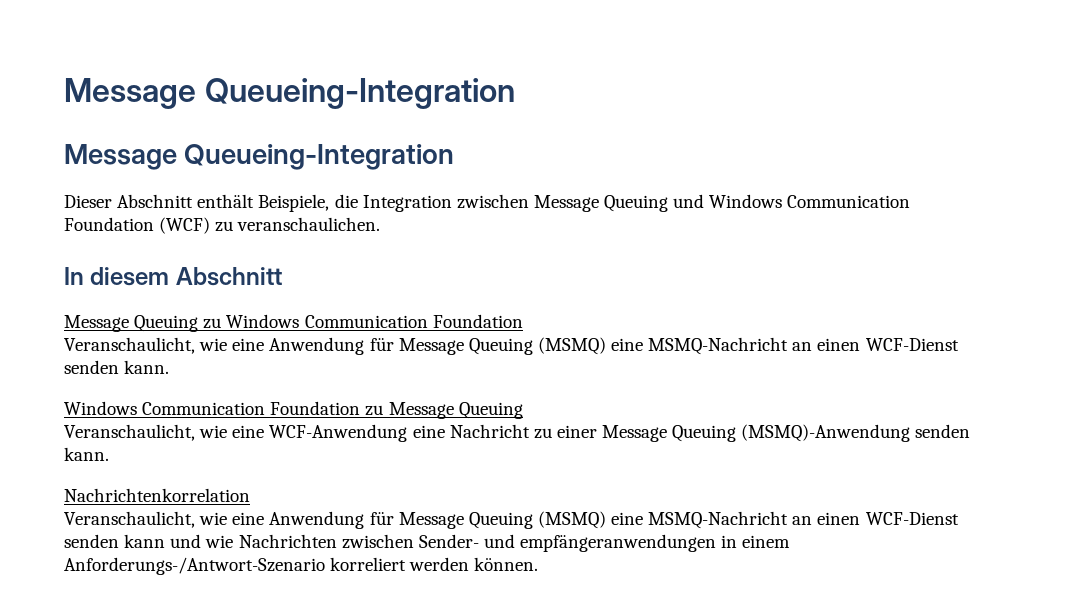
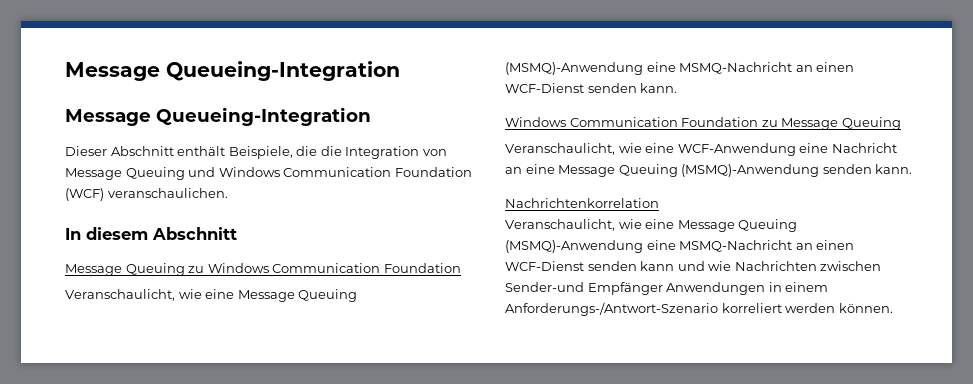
[362,194,529,212] Integration zwischen -> [320,146,447,159] die Integration von
[215,221,234,232] zu -> (104, 194) none
[269,337,606,355] Anwendung für Message Queuing (MSMQ) -> [237,289,358,302] [505,62,643,75] Message Queuing (MSMQ)-Anwendung
[533,425,597,439] zu einer -> [505,164,555,174] an eine
[269,511,606,529] Anwendung für Message Queuing (MSMQ) -> [677,219,798,232] [505,240,643,253] Message Queuing (MSMQ)-Anwendung
[418,534,717,552] Sender- und empfängeranwendungen -> [505,282,766,295] Sender-und Empfänger Anwendungen

